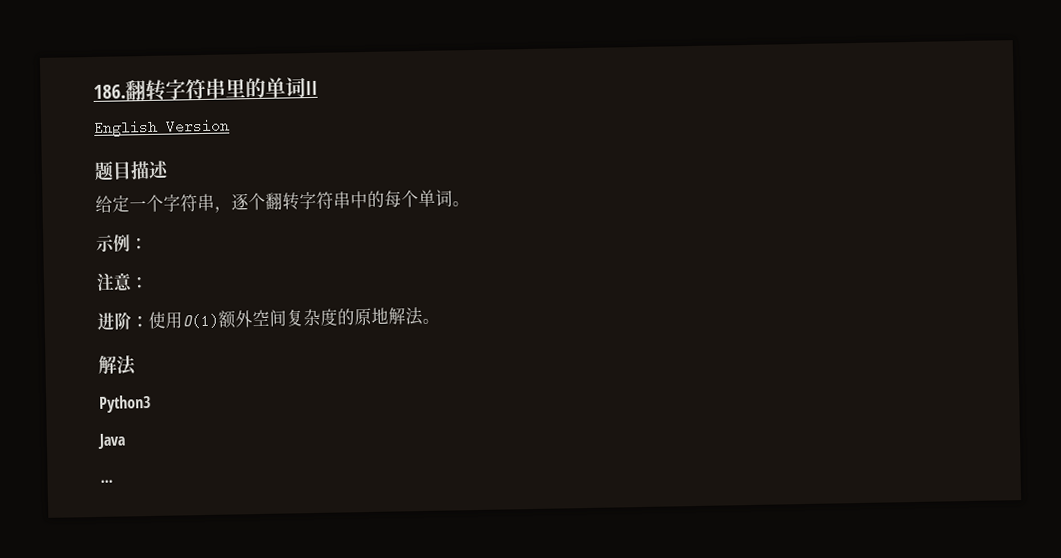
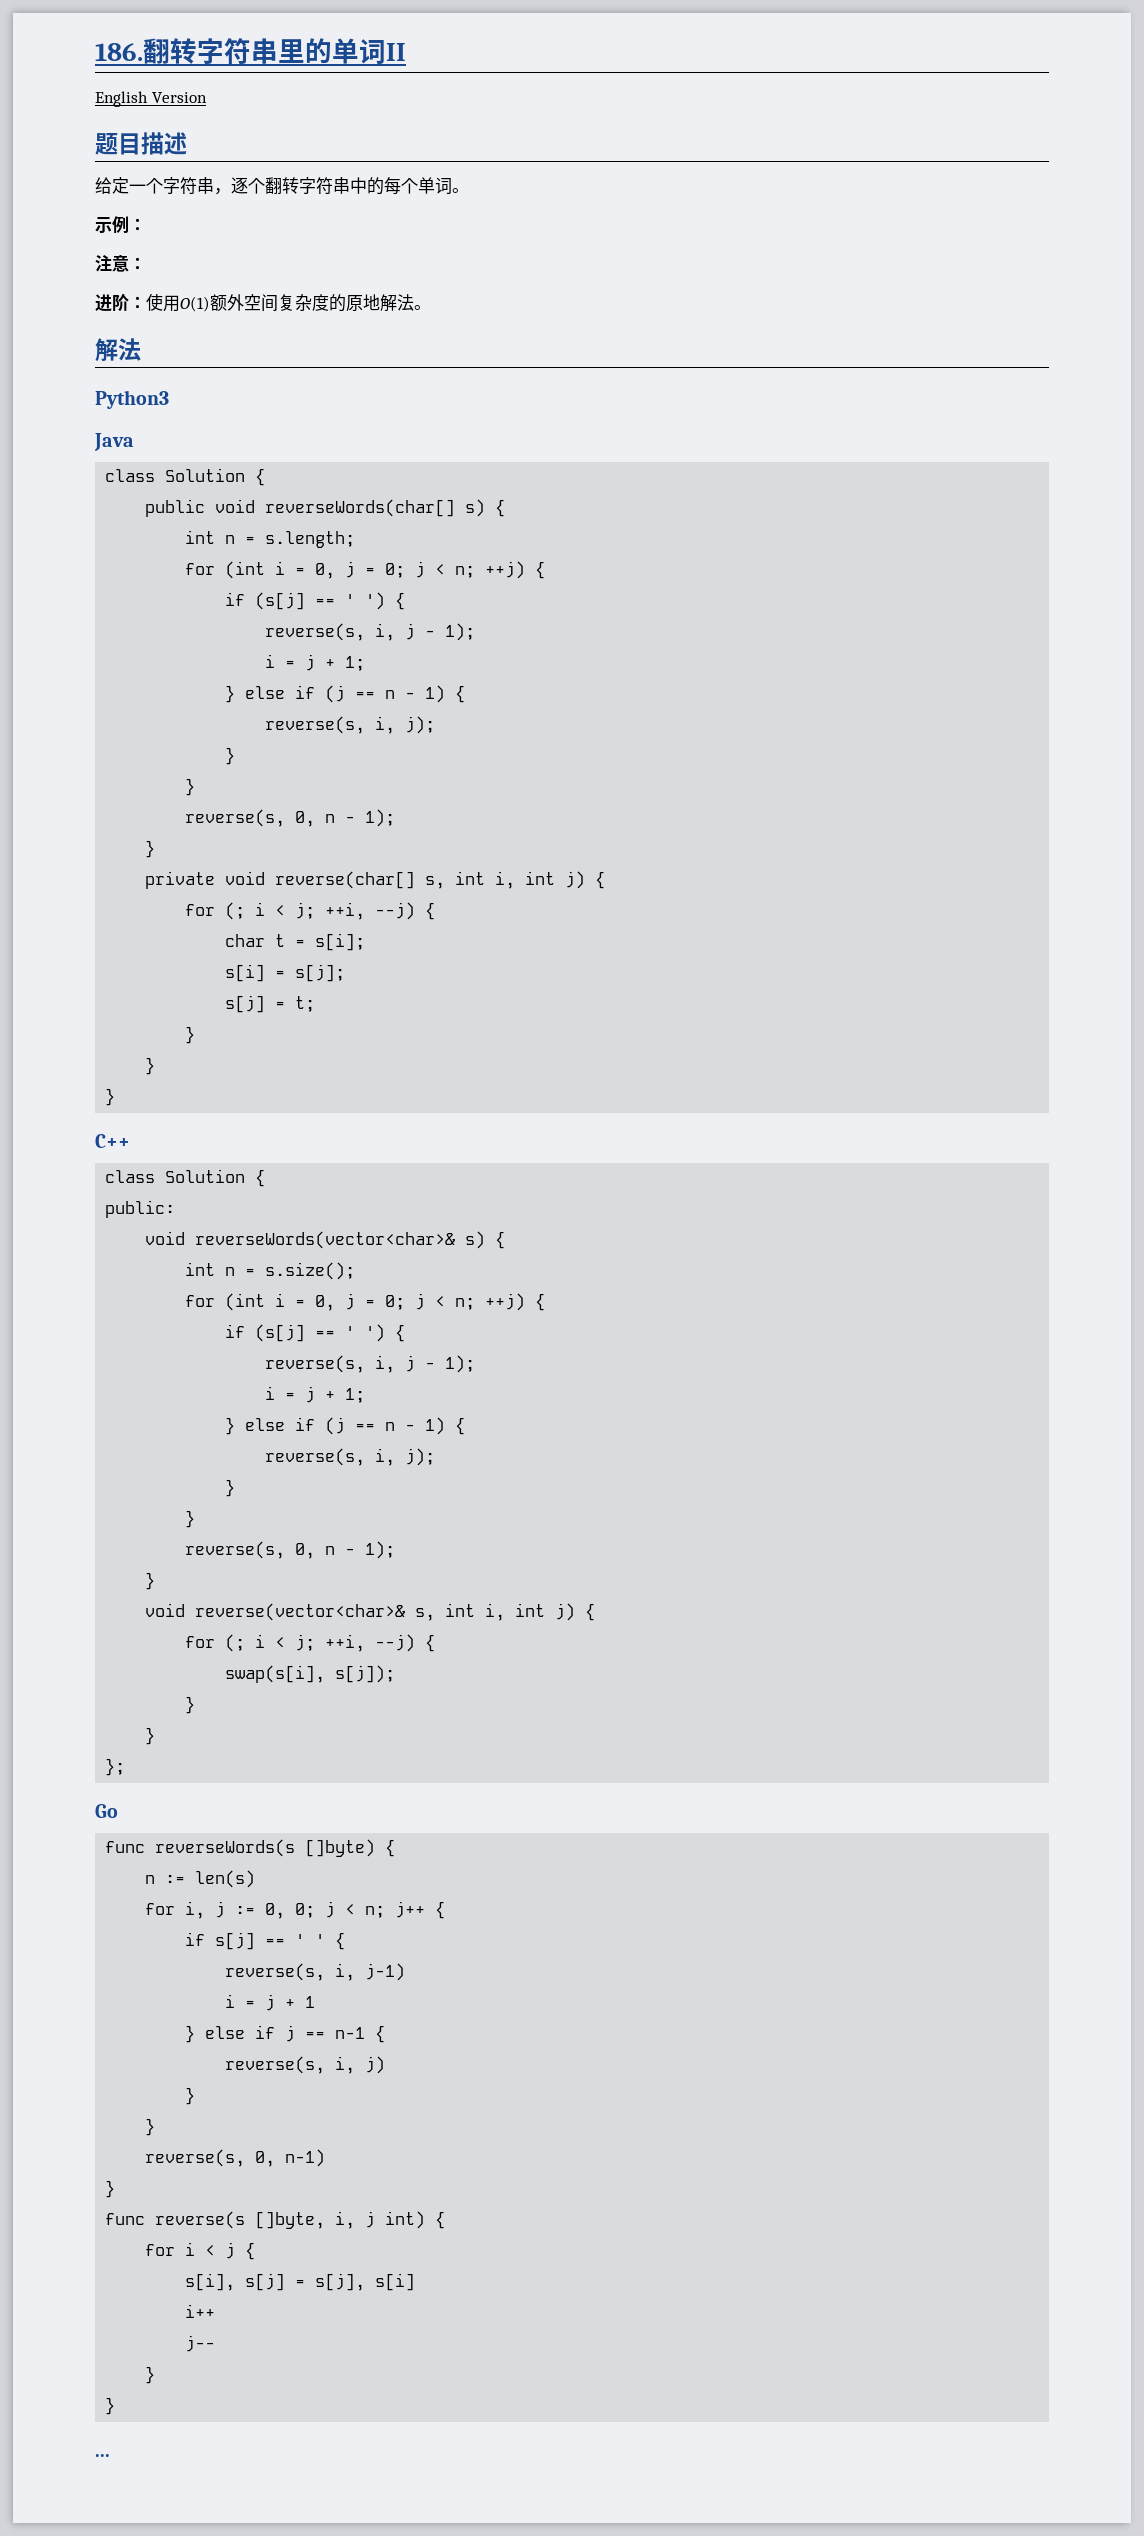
(126, 441) none -> [105,468,266,486] [145,499,506,517] [185,530,356,548] [185,561,546,579] [225,592,406,610] [265,623,476,641] [265,654,366,671] [225,685,466,703] [265,716,436,734] [225,747,236,765] [185,778,196,796] [185,809,396,827] [145,840,156,858] [145,871,606,889] [185,902,436,920] [225,933,366,951] [225,964,346,982] [225,995,316,1013] [185,1026,196,1044] [145,1057,156,1075] [105,1088,116,1106] [95,1134,130,1148] [105,1169,266,1187] [105,1200,176,1218] [145,1231,506,1249] [185,1262,356,1280] [185,1293,546,1311] [225,1324,406,1342] [265,1355,476,1373] [265,1386,366,1403] [225,1417,466,1435] [265,1448,436,1466] [225,1479,236,1497] [185,1510,196,1528] [185,1541,396,1559] [145,1572,156,1590] [145,1603,596,1621] [185,1634,436,1652] [225,1665,396,1683] [185,1696,196,1714] [145,1727,156,1745] [105,1758,126,1776] [95,1804,118,1818] [105,1839,396,1857] [145,1870,256,1888] [145,1901,446,1919] [185,1932,346,1950] [225,1963,406,1981] [225,1994,316,2011] [185,2025,386,2043] [225,2056,386,2074] [185,2087,196,2105] [145,2118,156,2136] [145,2149,326,2167] [105,2180,116,2198] [105,2211,446,2229] [145,2242,256,2260] [185,2273,416,2291] [185,2304,216,2318] [185,2335,216,2352] [145,2366,156,2384] [105,2397,116,2415] // class Solution { // public void reverseWords(char[] s) { // int n = s.length; // for (int i = 0, j = 0; j < n; ++j) { // if (s[j] == ' ') { // reverse(s, i, j - 1); // i = j + 1; // } else if (j == n - 1) { // reverse(s, i, j); // } // } // reverse(s, 0, n - 1); // } // private void reverse(char[] s, int i, int j) { // for (; i < j; ++i, --j) { // char t = s[i]; // s[i] = s[j]; // s[j] = t; // } // } // } // C++ // class Solution { // public: // void reverseWords(vector<char>& s) { // int n = s.size(); // for (int i = 0, j = 0; j < n; ++j) { // if (s[j] == ' ') { // reverse(s, i, j - 1); // i = j + 1; // } else if (j == n - 1) { // reverse(s, i, j); // } // } // reverse(s, 0, n - 1); // } // void reverse(vector<char>& s, int i, int j) { // for (; i < j; ++i, --j) { // swap(s[i], s[j]); // } // } // }; // Go // func reverseWords(s []byte) { // n := len(s) // for i, j := 0, 0; j < n; j++ { // if s[j] == ' ' { // reverse(s, i, j-1) // i = j + 1 // } else if j == n-1 { // reverse(s, i, j) // } // } // reverse(s, 0, n-1) // } // func reverse(s []byte, i, j int) { // for i < j { // s[i], s[j] = s[j], s[i] // i++ // j-- // } // }

